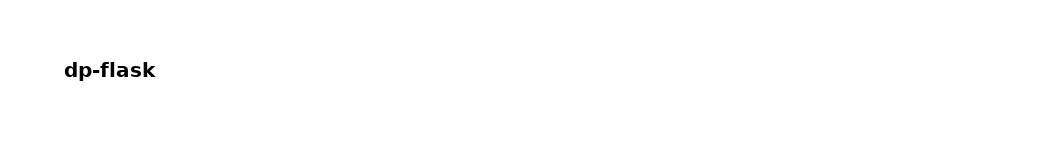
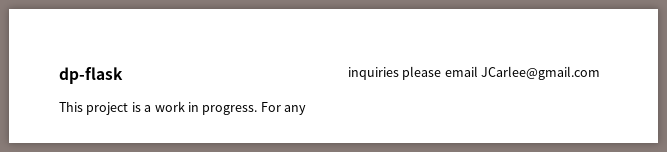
(156, 71) none -> [59,101,306,115] [348,66,601,80] // This project is a work in progress. For any inquiries please email JCarlee@gmail.com

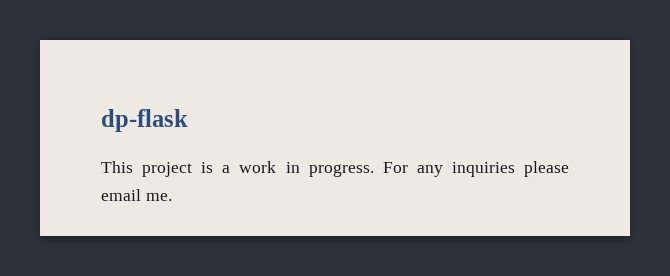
[481,66,601,80] JCarlee@gmail.com -> [145,193,172,201] me.

